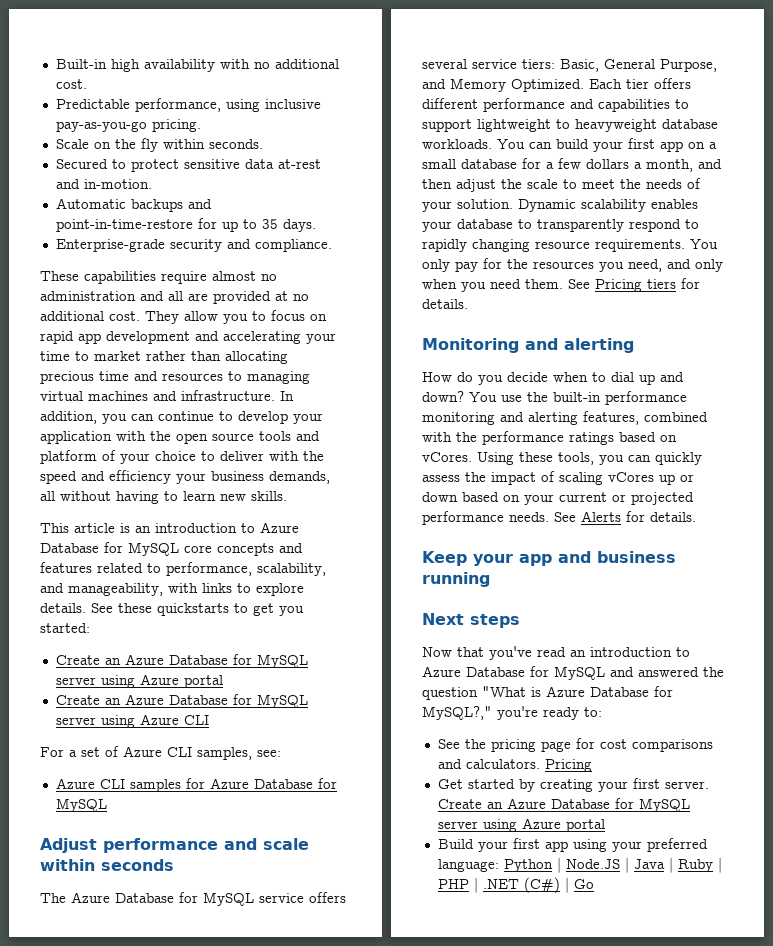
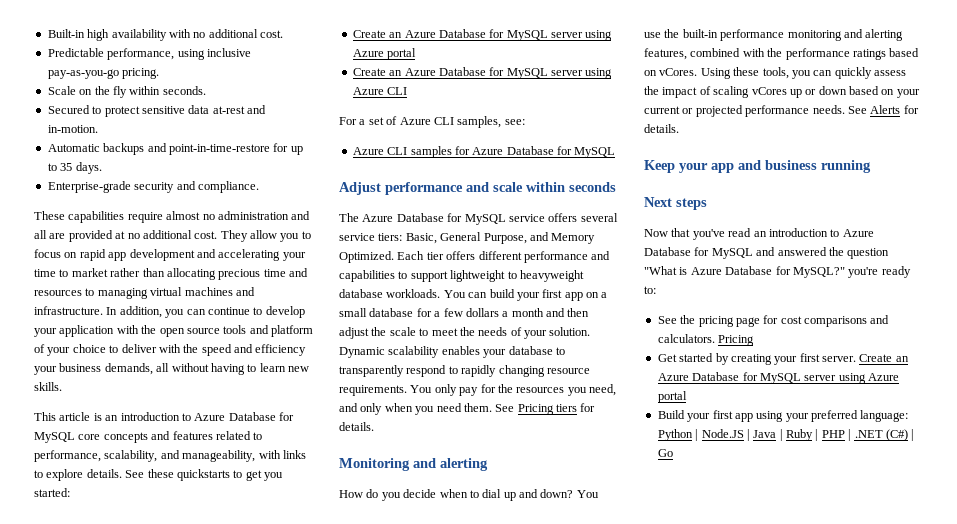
[646,159,693,172] month, -> [511,308,544,317] month
[422,706,492,720] MySQL?," -> [792,267,845,278] MySQL?"

